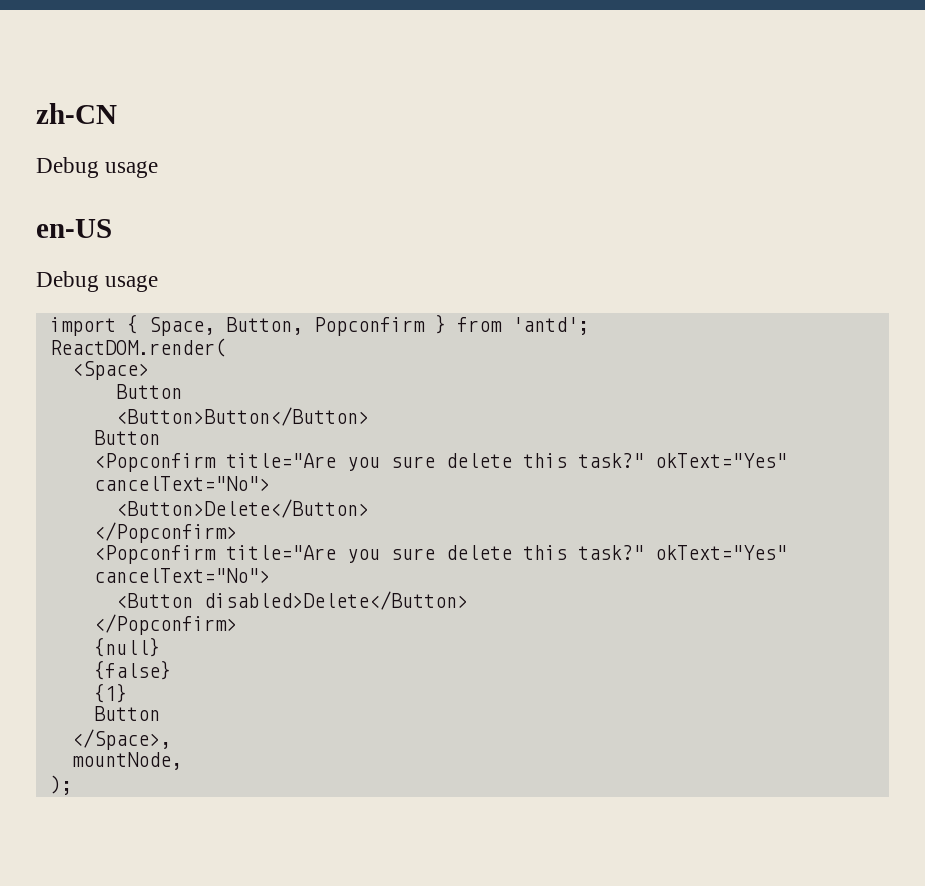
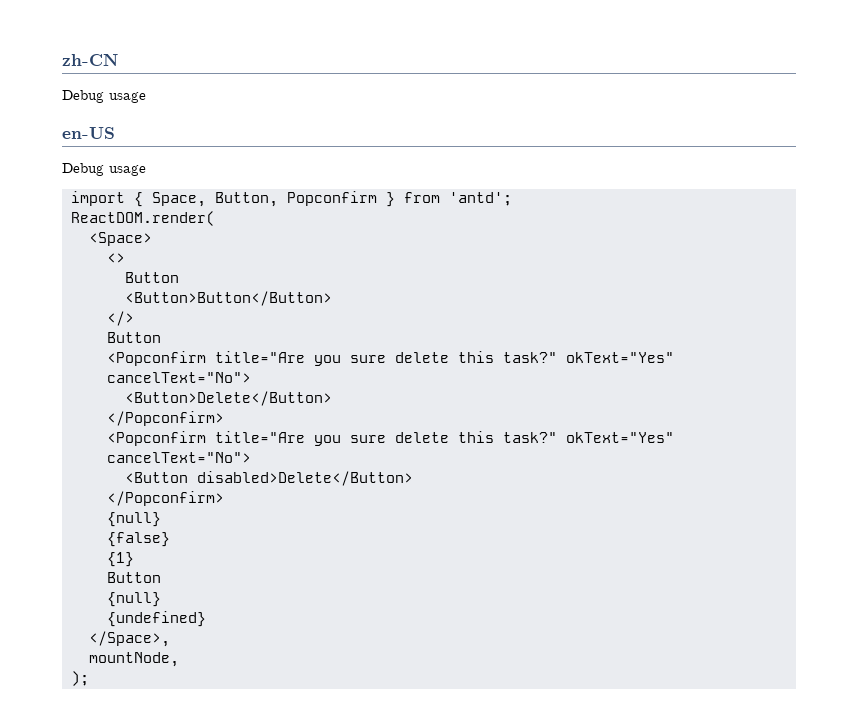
(149, 370) none -> [106,253,125,263] // <>
(369, 416) none -> [106,311,134,326] // </>
(160, 713) none -> [106,592,161,607] [106,611,206,627] // {null} // {undefined}

